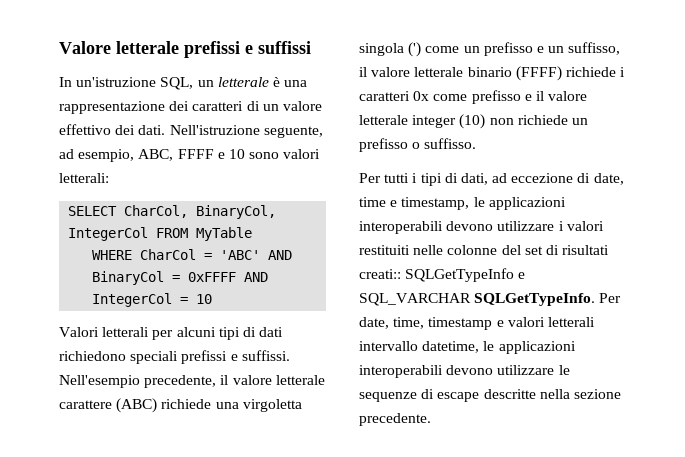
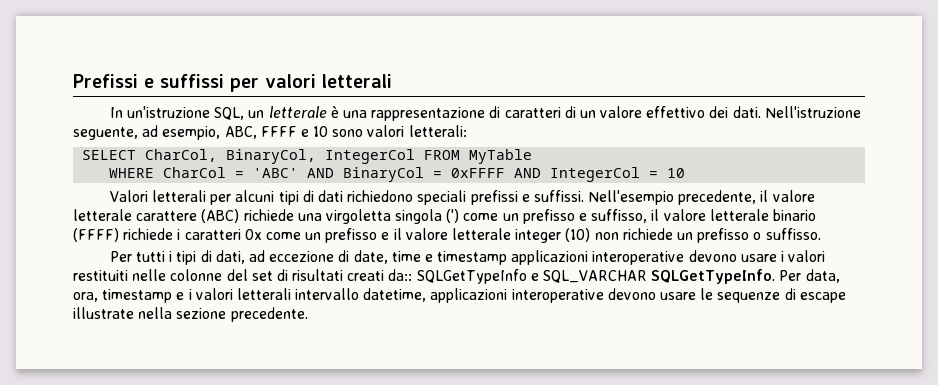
[59,41,240,58] Valore letterale prefissi -> [73,74,138,88] Prefissi
(311, 47) none -> [230,74,392,92] per valori letterali
[169,101,190,111] dei -> [489,106,501,118] di
[548,46,565,53] un -> (588, 217) none
(468, 97) none -> [305,232,322,240] un
[401,197,566,210] [359,221,555,234] timestamp, le applicazioni interoperabili devono utilizzare -> [437,250,777,265] timestamp applicazioni interoperative devono usare
[359,269,401,279] creati:: -> [347,269,413,281] creati da::
[359,317,425,329] date, time, -> [805,269,840,283] [73,292,98,302] data, ora,
(504, 323) none -> [188,289,192,300] i
[483,341,576,354] [359,365,555,378] le applicazioni interoperabili devono utilizzare -> [430,288,697,303] applicazioni interoperative devono usare
[483,389,536,399] descritte -> [73,307,134,319] illustrate

